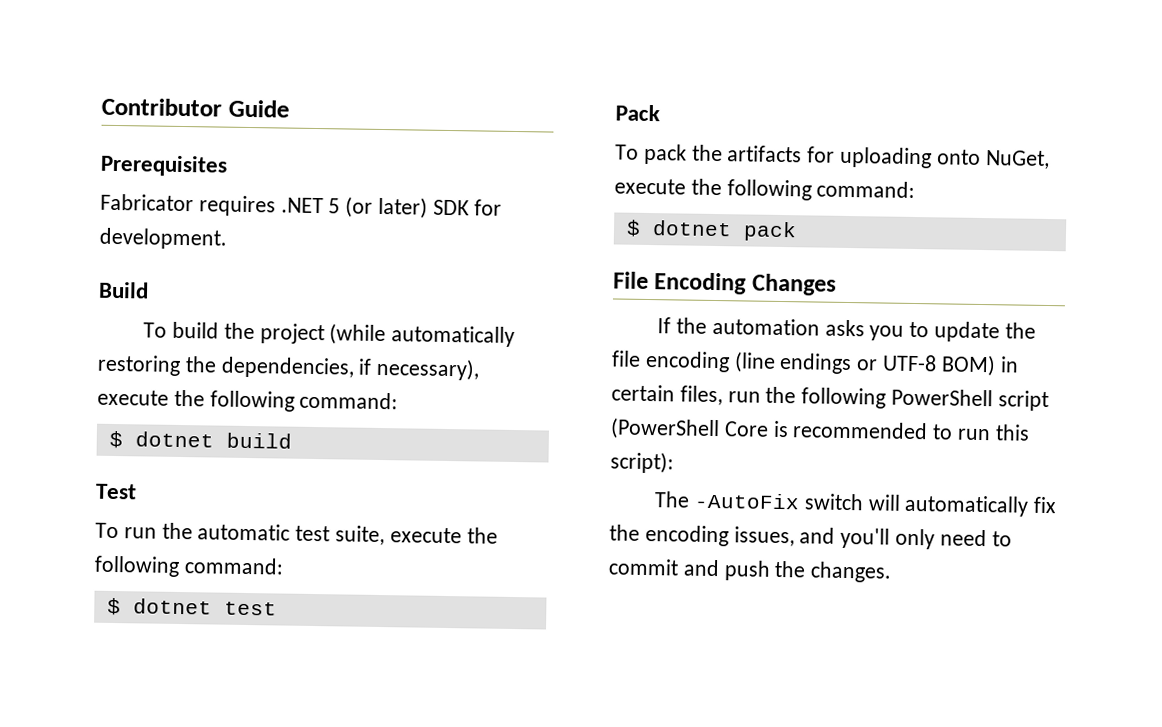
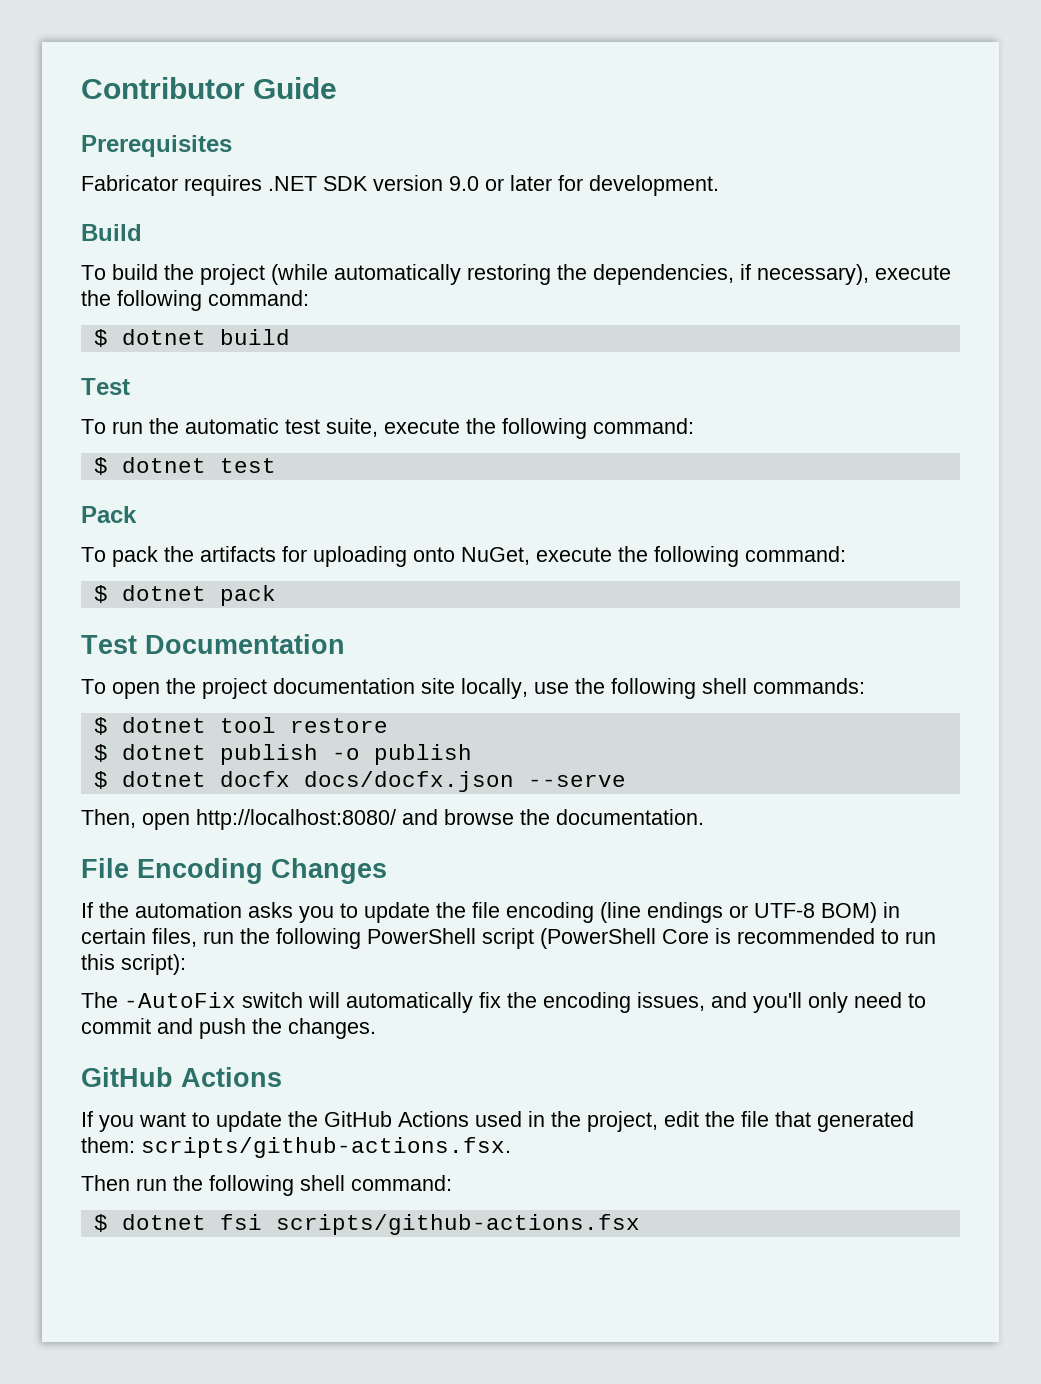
[328,196,470,219] 5 (or later) SDK -> [323,175,552,191] SDK version 9.0 or later
(797, 231) none -> [81,634,345,654] [81,678,865,699] [93,717,388,735] [93,744,472,765] [93,771,626,792] [81,809,704,830] // Test Documentation // To open the project documentation site locally, use the following shell commands: // $ dotnet tool restore // $ dotnet publish -o publish // $ dotnet docfx docs/docfx.json --serve // Then, open http://localhost:8080/ and browse the documentation.
(893, 572) none -> [81,1067,282,1087] [81,1111,914,1132] [81,1137,511,1158] [81,1175,452,1196] [93,1214,640,1235] // GitHub Actions // If you want to update the GitHub Actions used in the project, edit the file that generated them: scripts/github-actions.fsx. // Then run the following shell command: // $ dotnet fsi scripts/github-actions.fsx

